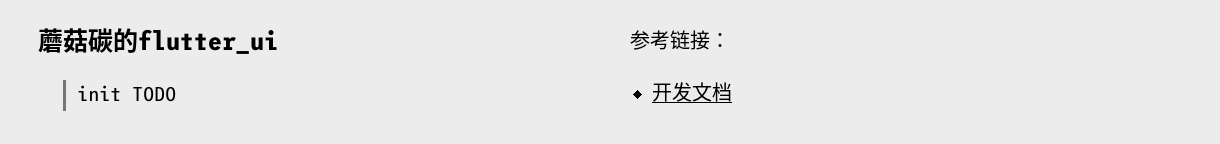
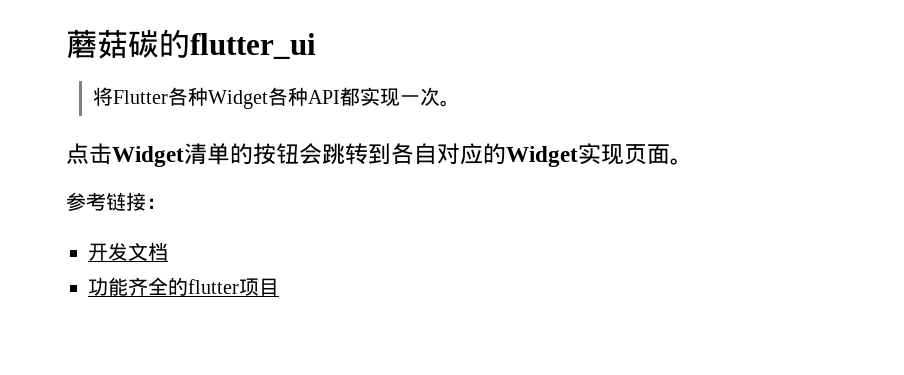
[77,85,177,102] init TODO -> [92,87,460,109] [66,143,693,167] 将Flutter各种Widget各种API都实现一次。 // 点击Widget清单的按钮会跳转到各自对应的Widget实现页面。
(732, 92) none -> [88,277,279,296] // 功能齐全的flutter项目

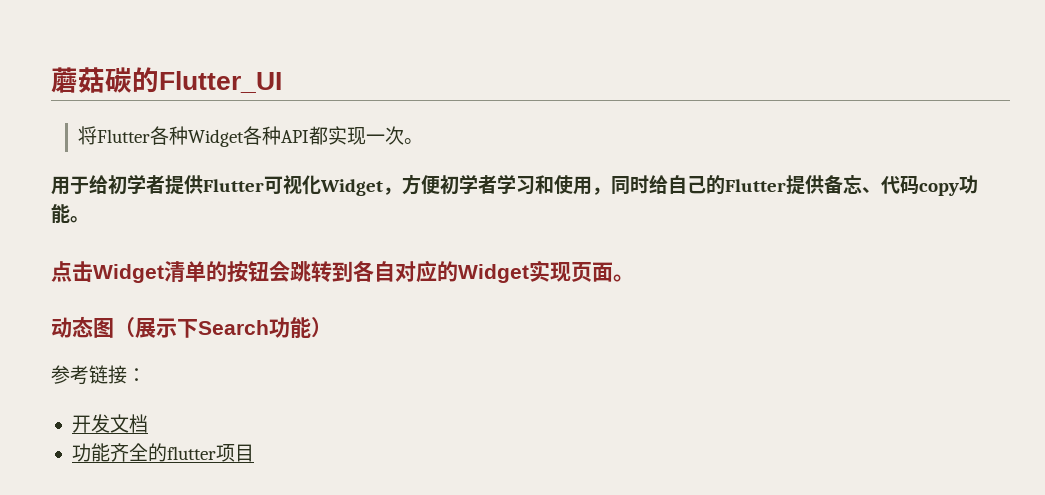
[190,33,316,59] flutter_ui -> [159,71,282,93] Flutter_UI
(460, 103) none -> [51,174,978,196] [51,204,89,223] // 用于给初学者提供Flutter可视化Widget，方便初学者学习和使用，同时给自己的Flutter提供备忘、代码copy功能。
(693, 161) none -> [51,316,332,338] // 动态图（展示下Search功能）

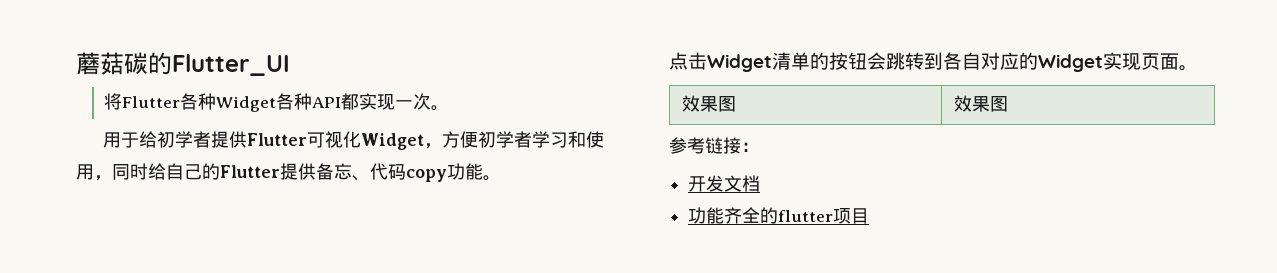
[51,316,332,338] // 动态图（展示下Search功能） -> [681,95,736,112] [953,95,1008,112] // 效果图 | 效果图

